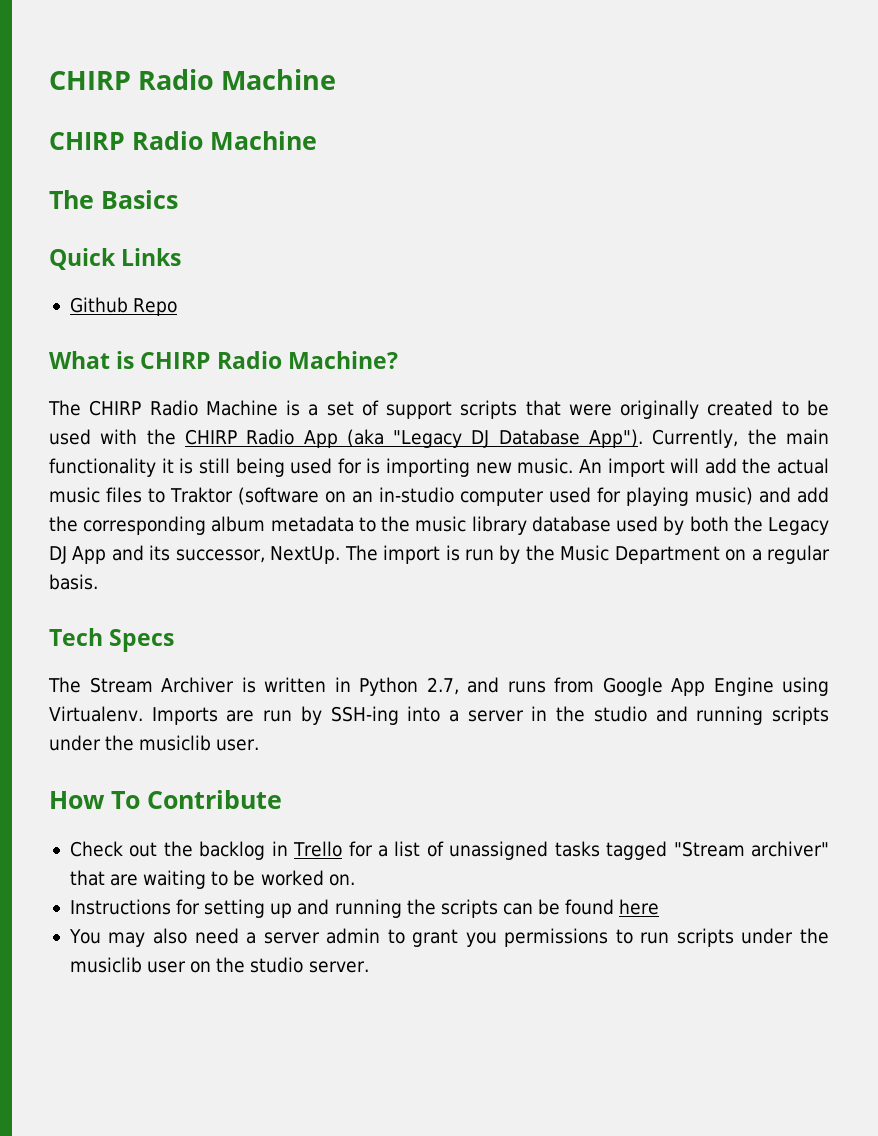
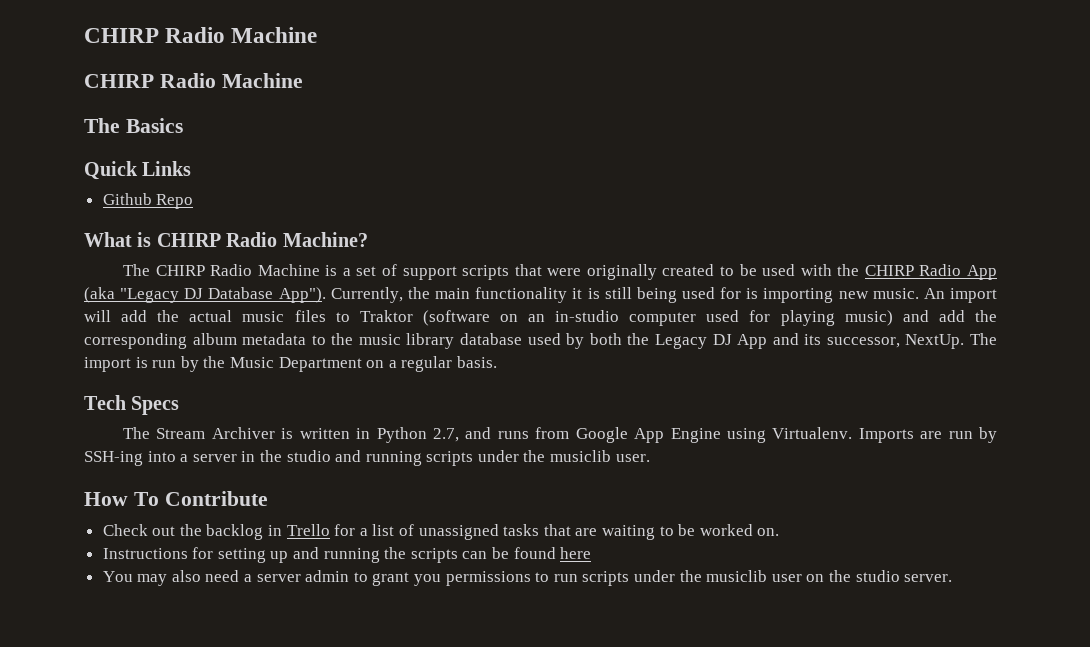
[606,841,829,860] tagged "Stream archiver" -> (540, 530) none

